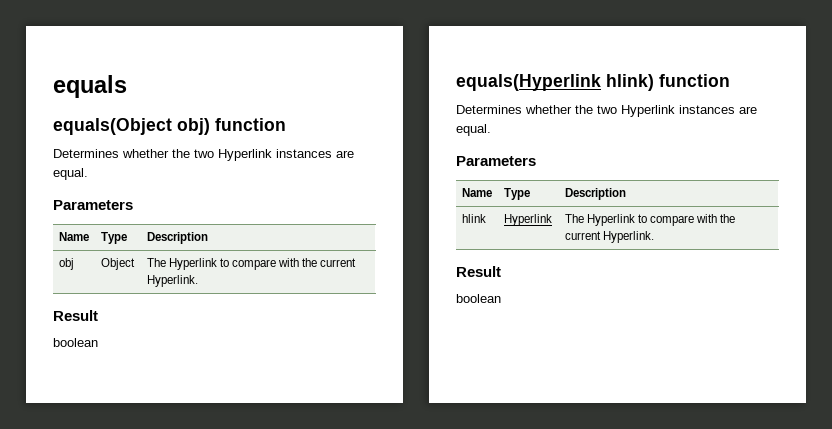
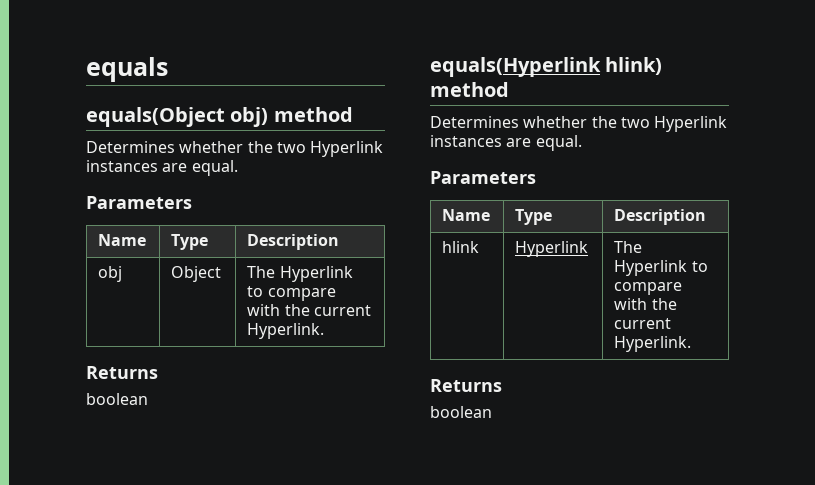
[215,118,286,131] function -> [273,107,353,122] method
[53,310,98,321] Result -> [86,366,158,379] Returns
[659,74,730,87] function -> [430,82,509,97] method
[456,266,501,277] Result -> [430,379,502,392] Returns

